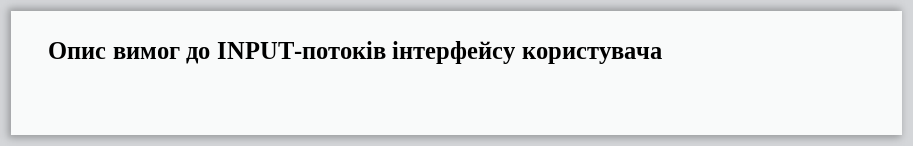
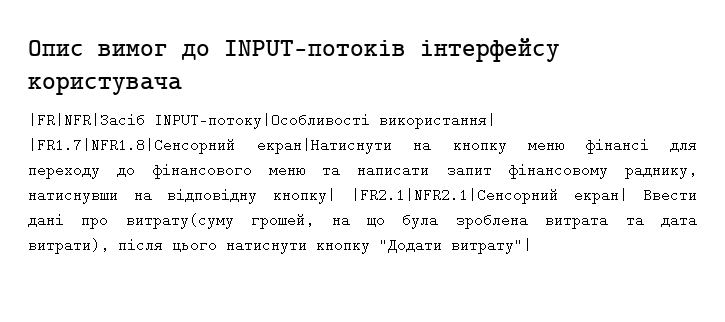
(663, 55) none -> [28,111,496,129] [28,136,697,154] [28,161,697,179] [28,186,697,204] [28,211,697,229] [28,236,532,254] // |FR|NFR|Засіб INPUT-потоку|Особливості використання| |FR1.7|NFR1.8|Сенсорний екран|Натиснути на кнопку меню фінансі для переходу до фінансового меню та написати запит фінансовому раднику, натиснувши на відповідну кнопку| |FR2.1|NFR2.1|Сенсорний екран| Ввести дані про витрату(суму грошей, на що була зроблена витрата та дата витрати), після цього натиснути кнопку "Додати витрату"|

